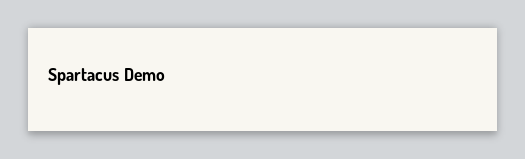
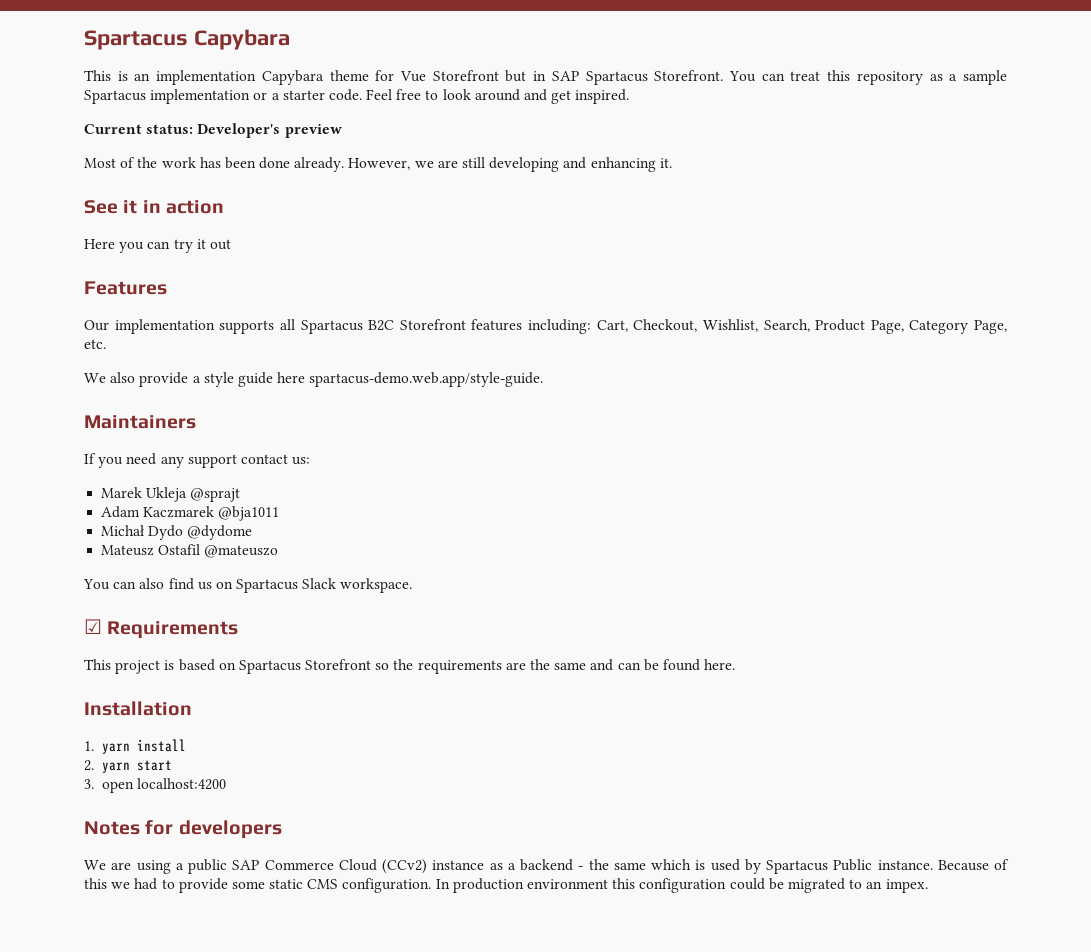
[48,68,165,85] Spartacus Demo -> [84,29,290,50] [84,70,1007,85] [84,89,630,104] [84,123,342,138] [84,157,672,172] [84,200,224,214] [84,239,231,253] [84,281,167,295] [84,319,1007,334] [84,339,106,349] [84,372,544,387] [84,415,196,429] [84,453,311,468] [101,487,241,502] [101,506,280,521] [101,525,253,540] [101,544,279,558] [83,578,413,593] [84,619,239,639] [84,659,736,674] [84,701,192,716] [84,739,186,754] [84,760,172,773] [84,778,226,793] [84,820,282,839] [84,859,1009,874] [84,878,928,893] Spartacus Capybara // This is an implementation Capybara theme for Vue Storefront but in SAP Spartacus Storefront. You can treat this repository as a sample Spartacus implementation or a starter code. Feel free to look around and get inspired. // Current status: Developer's preview // Most of the work has been done already. However, we are still developing and enhancing it. // See it in action // Here you can try it out // Features // Our implementation supports all Spartacus B2C Storefront features including: Cart, Checkout, Wishlist, Search, Product Page, Category Page, etc. // We also provide a style guide here spartacus-demo.web.app/style-guide. // Maintainers // If you need any support contact us: // Marek Ukleja @sprajt // Adam Kaczmarek @bja1011 // Michał Dydo @dydome // Mateusz Ostafil @mateuszo // You can also find us on Spartacus Slack workspace. // ☑ Requirements // This project is based on Spartacus Storefront so the requirements are the same and can be found here. // Installation // 1. yarn install // 2. yarn start // 3. open localhost:4200 // Notes for developers // We are using a public SAP Commerce Cloud (CCv2) instance as a backend - the same which is used by Spartacus Public instance. Because of this we had to provide some static CMS configuration. In production environment this configuration could be migrated to an impex.

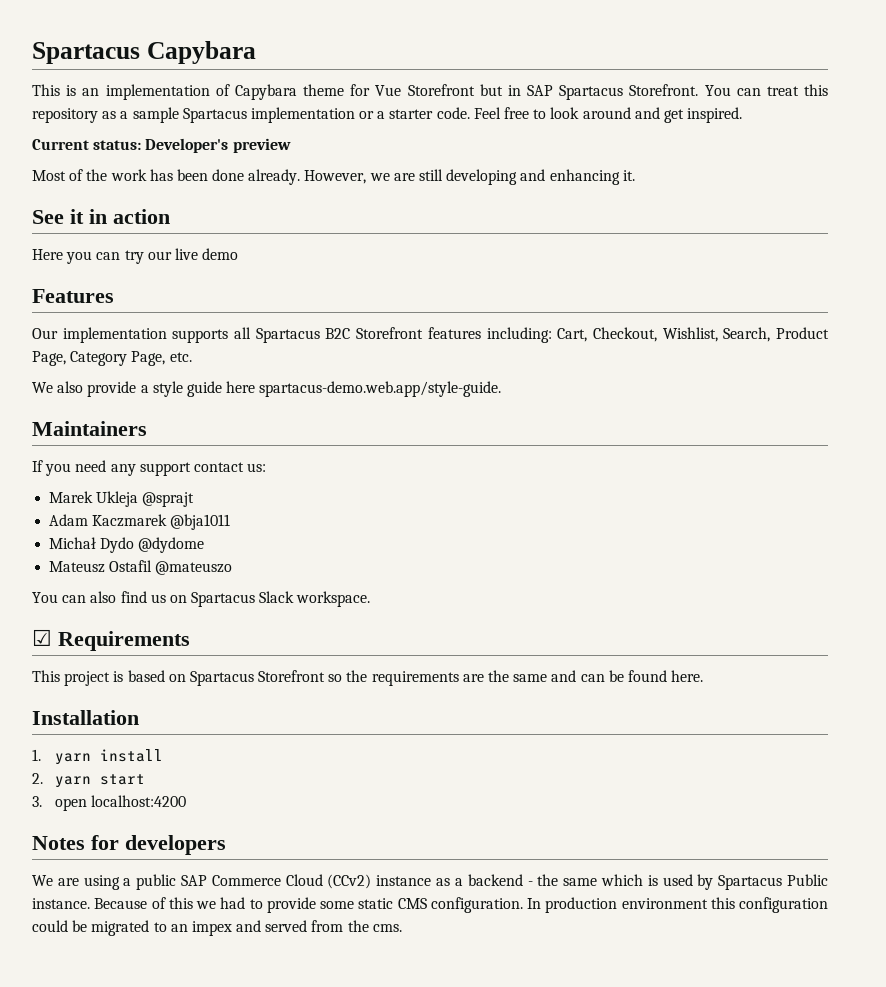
(257, 77) none -> [215,84,230,96] of
[196,239,231,250] it out -> [147,248,239,260] our live demo
[885,879,928,893] impex. -> [191,920,402,936] impex and served from the cms.

